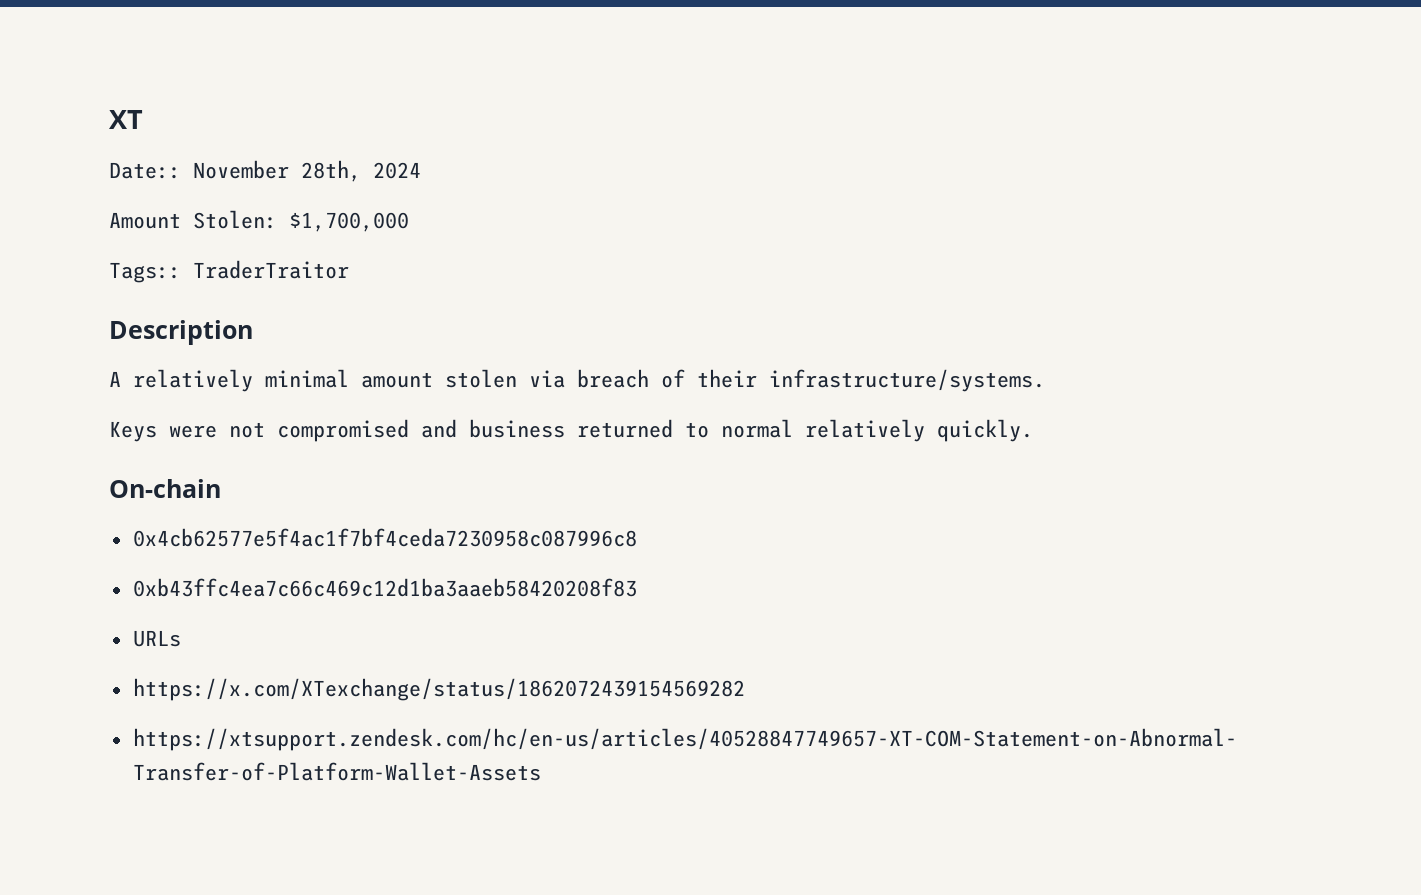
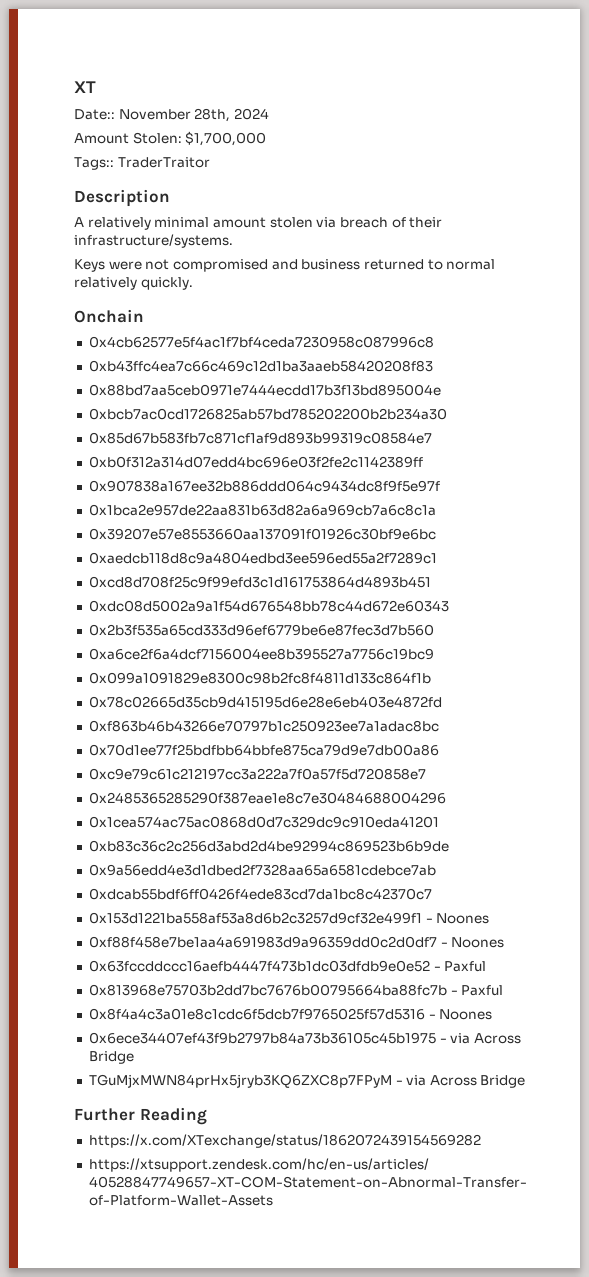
[109,479,221,498] On-chain -> [74,309,144,323] Onchain
[132,630,181,647] URLs -> [88,384,441,396] [88,408,447,420] [88,432,432,444] [88,456,423,468] [88,480,440,492] [88,504,436,516] [88,528,436,540] [88,552,437,564] [88,576,431,588] [88,600,449,612] [88,624,434,636] [88,648,434,660] [88,672,431,684] [88,696,442,708] [88,720,439,732] [88,744,439,756] [88,768,426,780] [88,792,446,804] [88,816,439,828] [88,840,449,852] [88,864,436,876] [88,888,432,900] [88,912,490,924] [88,936,505,948] [88,960,487,972] [88,984,504,996] [88,1008,493,1020] [88,1032,521,1044] [88,1051,134,1064] [88,1074,526,1088] [74,1107,207,1125] 0x88bd7aa5ceb0971e7444ecdd17b3f13bd895004e // 0xbcb7ac0cd1726825ab57bd785202200b2b234a30 // 0x85d67b583fb7c871cf1af9d893b99319c08584e7 // 0xb0f312a314d07edd4bc696e03f2fe2c1142389ff // 0x907838a167ee32b886ddd064c9434dc8f9f5e97f // 0x1bca2e957de22aa831b63d82a6a969cb7a6c8c1a // 0x39207e57e8553660aa137091f01926c30bf9e6bc // 0xaedcb118d8c9a4804edbd3ee596ed55a2f7289c1 // 0xcd8d708f25c9f99efd3c1d161753864d4893b451 // 0xdc08d5002a9a1f54d676548bb78c44d672e60343 // 0x2b3f535a65cd333d96ef6779be6e87fec3d7b560 // 0xa6ce2f6a4dcf7156004ee8b395527a7756c19bc9 // 0x099a1091829e8300c98b2fc8f4811d133c864f1b // 0x78c02665d35cb9d415195d6e28e6eb403e4872fd // 0xf863b46b43266e70797b1c250923ee7a1adac8bc // 0x70d1ee77f25bdfbb64bbfe875ca79d9e7db00a86 // 0xc9e79c61c212197cc3a222a7f0a57f5d720858e7 // 0x2485365285290f387eae1e8c7e30484688004296 // 0x1cea574ac75ac0868d0d7c329dc9c910eda41201 // 0xb83c36c2c256d3abd2d4be92994c869523b6b9de // 0x9a56edd4e3d1dbed2f7328aa65a6581cdebce7ab // 0xdcab55bdf6ff0426f4ede83cd7da1bc8c42370c7 // 0x153d1221ba558af53a8d6b2c3257d9cf32e499f1 - Noones // 0xf88f458e7be1aa4a691983d9a96359dd0c2d0df7 - Noones // 0x63fccddccc16aefb4447f473b1dc03dfdb9e0e52 - Paxful // 0x813968e75703b2dd7bc7676b00795664ba88fc7b - Paxful // 0x8f4a4c3a01e8c1cdc6f5dcb7f9765025f57d5316 - Noones // 0x6ece34407ef43f9b2797b84a73b36105c45b1975 - via Across Bridge // TGuMjxMWN84prHx5jryb3KQ6ZXC8p7FPyM - via Across Bridge // Further Reading

